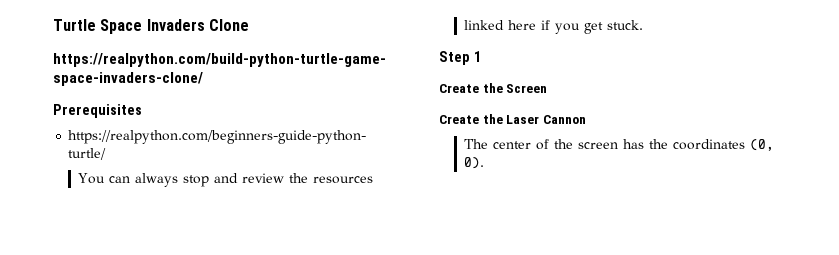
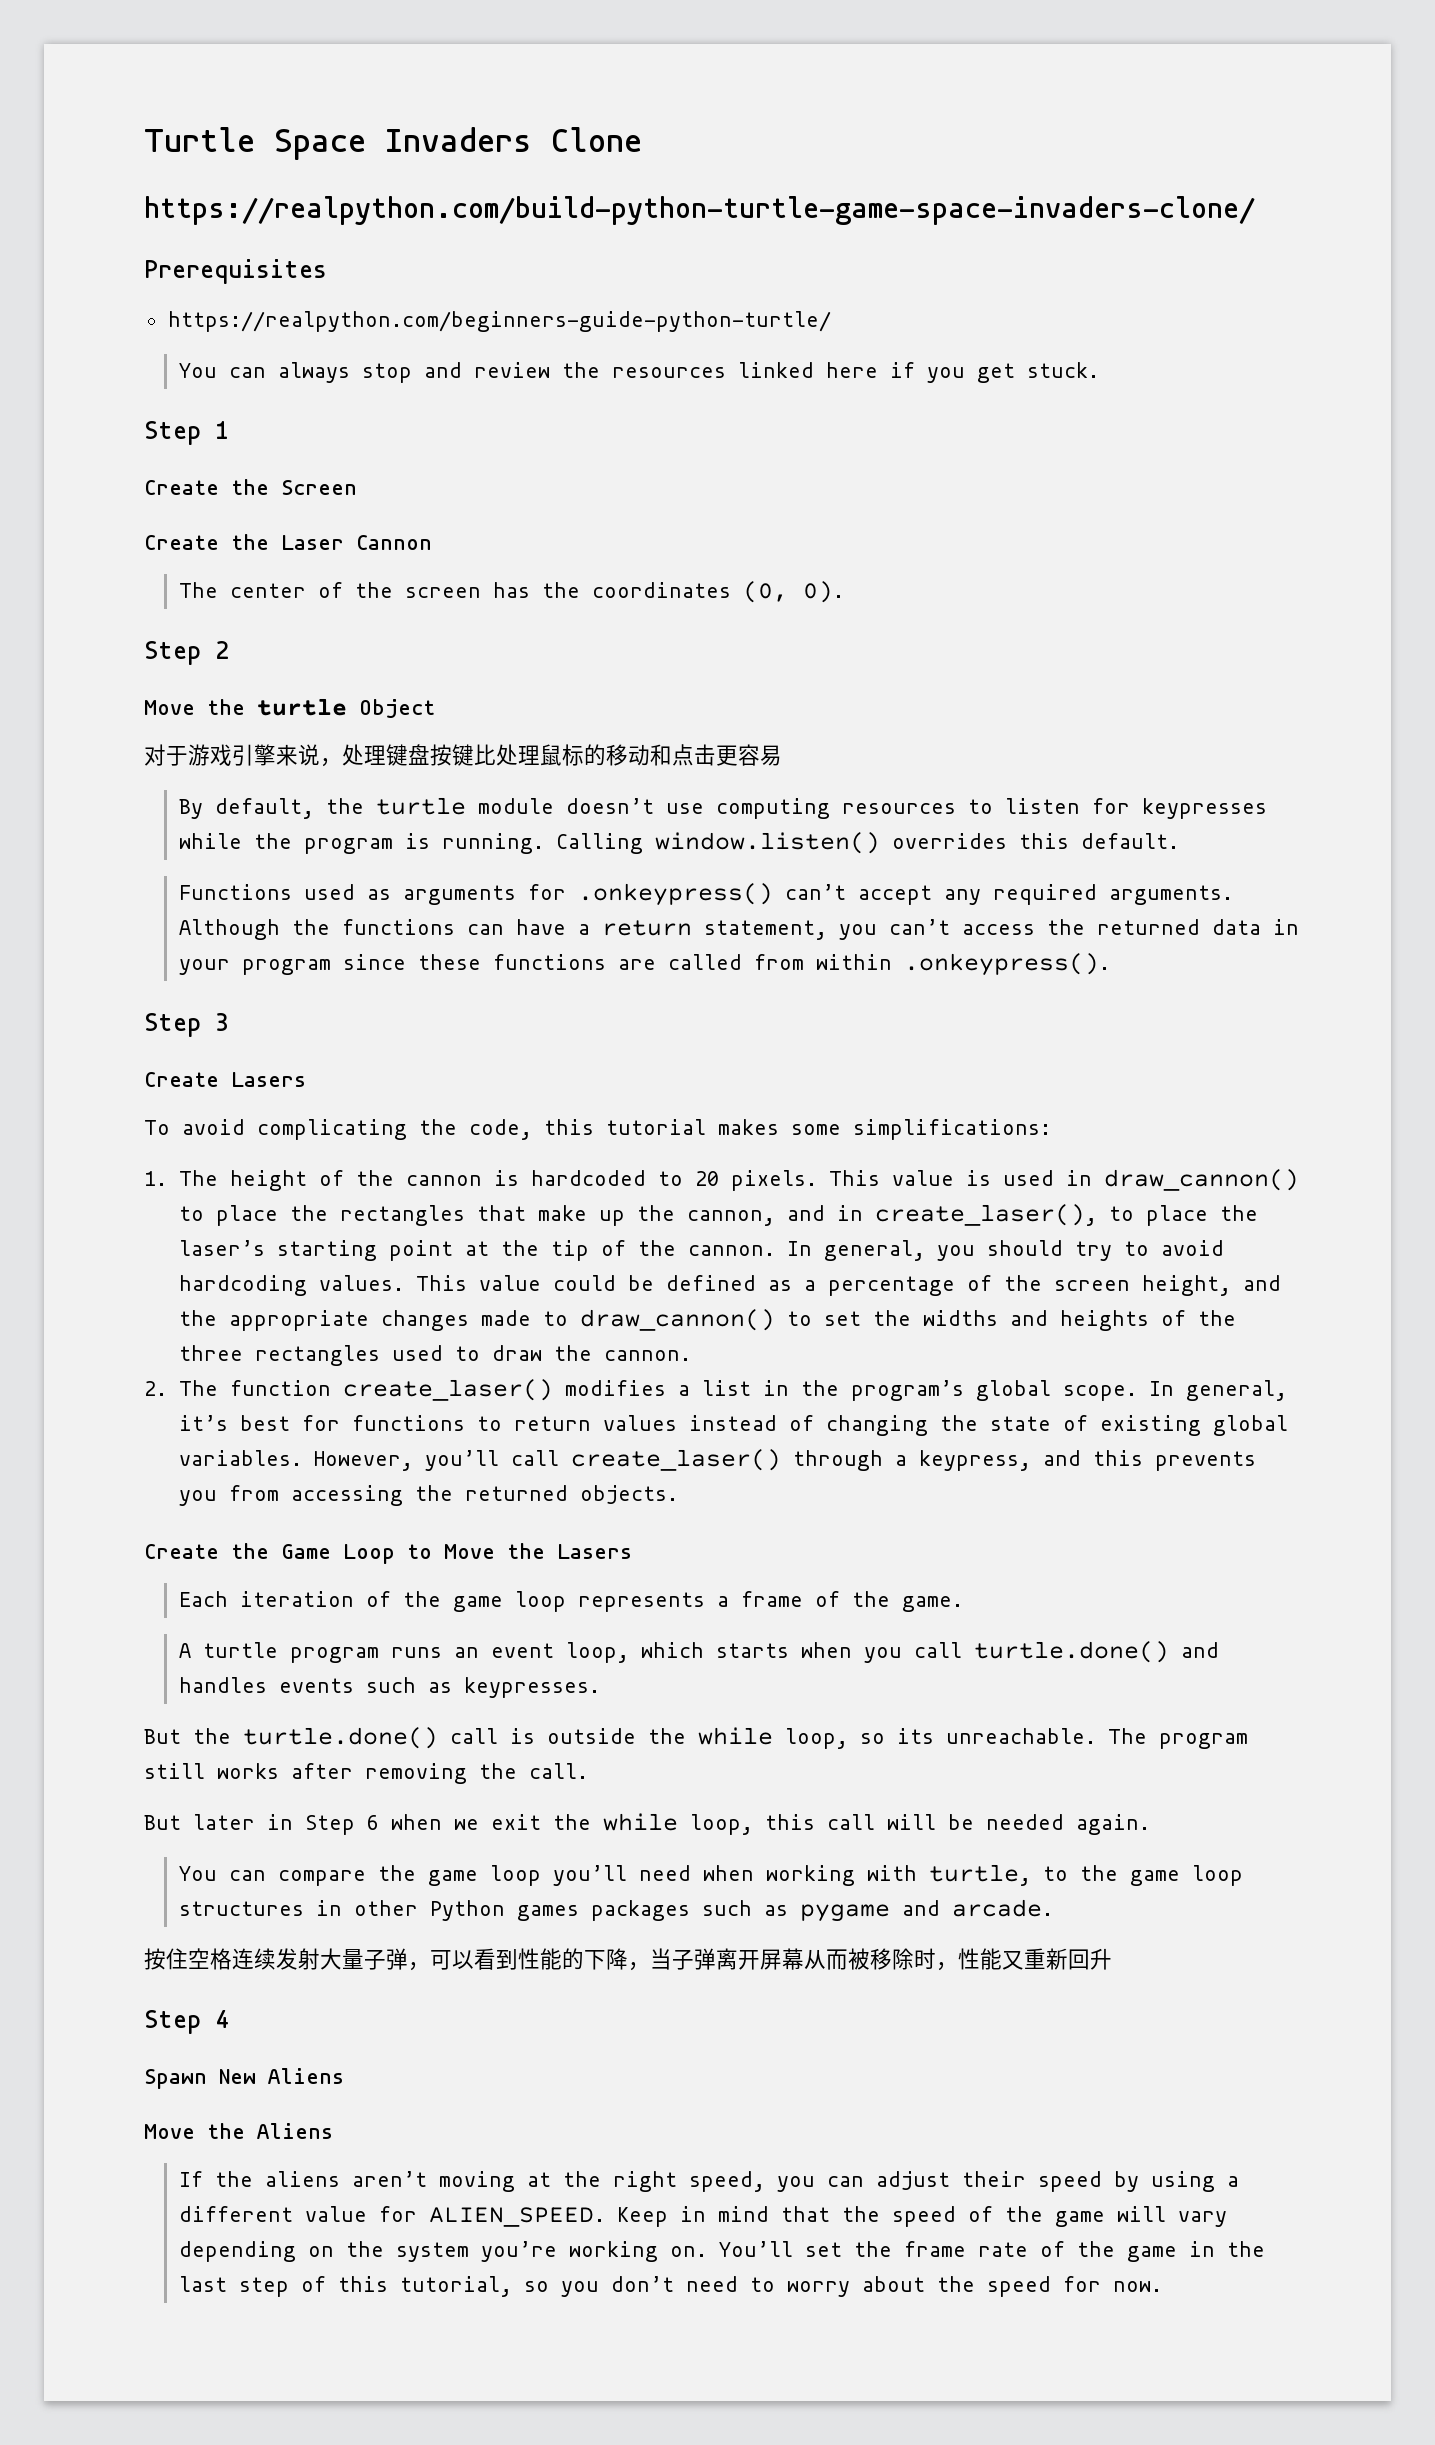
(485, 163) none -> [144,641,229,665] [144,698,435,719] [144,744,782,767] [178,797,1267,819] [178,832,1179,854] [178,883,1233,906] [178,919,1299,940] [178,953,1110,976] [144,1013,229,1037] [144,1072,306,1087] [144,1119,1051,1140] [144,1169,1299,1191] [178,1204,1258,1226] [178,1240,1224,1261] [178,1275,1281,1296] [178,1309,1236,1331] [178,1345,691,1366] [144,1379,1287,1401] [178,1415,1288,1436] [178,1449,1256,1471] [178,1485,678,1506] [144,1543,632,1564] [178,1591,963,1612] [178,1641,1219,1663] [178,1677,600,1698] [144,1727,1248,1749] [144,1763,588,1784] [144,1813,1150,1835] [178,1864,1243,1886] [178,1899,1053,1922] [144,1948,1112,1971] [144,2010,229,2034] [144,2068,344,2089] [144,2123,333,2139] [178,2171,1239,2192] [178,2206,1227,2227] [178,2241,1265,2262] [178,2276,1162,2297] // Step 2 // Move the turtle Object // 对于游戏引擎来说，处理键盘按键比处理鼠标的移动和点击更容易 // By default, the turtle module doesn’t use computing resources to listen for keypresses while the program is running. Calling window.listen() overrides this default. // Functions used as arguments for .onkeypress() can’t accept any required arguments. Although the functions can have a return statement, you can’t access the returned data in your program since these functions are called from within .onkeypress(). // Step 3 // Create Lasers // To avoid complicating the code, this tutorial makes some simplifications: // 1. The height of the cannon is hardcoded to 20 pixels. This value is used in draw_cannon() to place the rectangles that make up the cannon, and in create_laser(), to place the laser’s starting point at the tip of the cannon. In general, you should try to avoid hardcoding values. This value could be defined as a percentage of the screen height, and the appropriate changes made to draw_cannon() to set the widths and heights of the three rectangles used to draw the cannon. // 2. The function create_laser() modifies a list in the program’s global scope. In general, it’s best for functions to return values instead of changing the state of existing global variables. However, you’ll call create_laser() through a keypress, and this prevents you from accessing the returned objects. // Create the Game Loop to Move the Lasers // Each iteration of the game loop represents a frame of the game. // A turtle program runs an event loop, which starts when you call turtle.done() and handles events such as keypresses. // But the turtle.done() call is outside the while loop, so its unreachable. The program still works after removing the call. // But later in Step 6 when we exit the while loop, this call will be needed again. // You can compare the game loop you’ll need when working with turtle, to the game loop structures in other Python games packages such as pygame and arcade. // 按住空格连续发射大量子弹，可以看到性能的下降，当子弹离开屏幕从而被移除时，性能又重新回升 // Step 4 // Spawn New Aliens // Move the Aliens // If the aliens aren’t moving at the right speed, you can adjust their speed by using a different value for ALIEN_SPEED. Keep in mind that the speed of the game will vary depending on the system you’re working on. You’ll set the frame rate of the game in the last step of this tutorial, so you don’t need to worry about the speed for now.

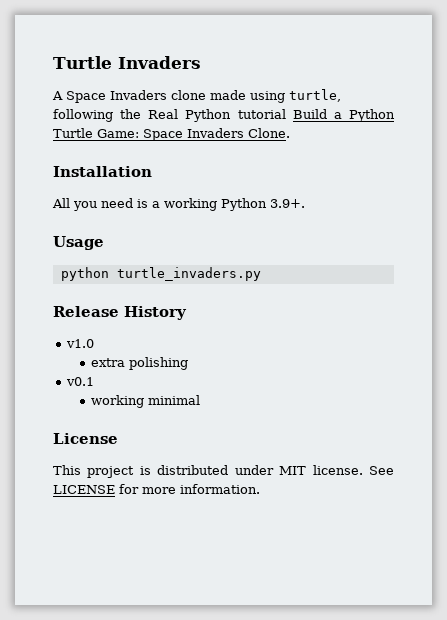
[144,127,642,160] [144,196,1255,225] [144,259,327,284] [167,311,831,332] [178,362,1099,383] [144,421,229,445] [144,479,357,495] [144,534,432,550] [178,581,844,603] [144,641,229,665] [144,698,435,719] [144,744,782,767] [178,797,1267,819] [178,832,1179,854] [178,883,1233,906] [178,919,1299,940] [178,953,1110,976] [144,1013,229,1037] [144,1072,306,1087] [144,1119,1051,1140] [144,1169,1299,1191] [178,1204,1258,1226] [178,1240,1224,1261] [178,1275,1281,1296] [178,1309,1236,1331] [178,1345,691,1366] [144,1379,1287,1401] [178,1415,1288,1436] [178,1449,1256,1471] [178,1485,678,1506] [144,1543,632,1564] [178,1591,963,1612] [178,1641,1219,1663] [178,1677,600,1698] [144,1727,1248,1749] [144,1763,588,1784] [144,1813,1150,1835] [178,1864,1243,1886] [178,1899,1053,1922] [144,1948,1112,1971] [144,2010,229,2034] [144,2068,344,2089] [144,2123,333,2139] [178,2171,1239,2192] [178,2206,1227,2227] [178,2241,1265,2262] [178,2276,1162,2297] Turtle Space Invaders Clone // https://realpython.com/build-python-turtle-game-space-invaders-clone/ // Prerequisites // https://realpython.com/beginners-guide-python-turtle/ // You can always stop and review the resources linked here if you get stuck. // Step 1 // Create the Screen // Create the Laser Cannon // The center of the screen has the coordinates (0, 0). // Step 2 // Move the turtle Object // 对于游戏引擎来说，处理键盘按键比处理鼠标的移动和点击更容易 // By default, the turtle module doesn’t use computing resources to listen for keypresses while the program is running. Calling window.listen() overrides this default. // Functions used as arguments for .onkeypress() can’t accept any required arguments. Although the functions can have a return statement, you can’t access the returned data in your program since these functions are called from within .onkeypress(). // Step 3 // Create Lasers // To avoid complicating the code, this tutorial makes some simplifications: // 1. The height of the cannon is hardcoded to 20 pixels. This value is used in draw_cannon() to place the rectangles that make up the cannon, and in create_laser(), to place the laser’s starting point at the tip of the cannon. In general, you should try to avoid hardcoding values. This value could be defined as a percentage of the screen height, and the appropriate changes made to draw_cannon() to set the widths and heights of the three rectangles used to draw the cannon. // 2. The function create_laser() modifies a list in the program’s global scope. In general, it’s best for functions to return values instead of changing the state of existing global variables. However, you’ll call create_laser() through a keypress, and this prevents you from accessing the returned objects. // Create the Game Loop to Move the Lasers // Each iteration of the game loop represents a frame of the game. // A turtle program runs an event loop, which starts when you call turtle.done() and handles events such as keypresses. // But the turtle.done() call is outside the while loop, so its unreachable. The program still works after removing the call. // But later in Step 6 when we exit the while loop, this call will be needed again. // You can compare the game loop you’ll need when working with turtle, to the game loop structures in other Python games packages such as pygame and arcade. // 按住空格连续发射大量子弹，可以看到性能的下降，当子弹离开屏幕从而被移除时，性能又重新回升 // Step 4 // Spawn New Aliens // Move the Aliens // If the aliens aren’t moving at the right speed, you can adjust their speed by using a different value for ALIEN_SPEED. Keep in mind that the speed of the game will vary depending on the system you’re working on. You’ll set the frame rate of the game in the last step of this tutorial, so you don’t need to worry about the speed for now. -> [53,56,201,69] [52,89,341,103] [53,109,395,122] [53,128,290,141] [53,166,152,177] [52,198,305,211] [53,236,104,250] [60,267,261,281] [53,306,187,320] [66,339,95,348] [91,357,189,370] [66,377,95,386] [91,395,201,408] [53,433,118,444] [53,465,394,478] [53,484,260,494] Turtle Invaders // A Space Invaders clone made using turtle, following the Real Python tutorial Build a Python Turtle Game: Space Invaders Clone. // Installation // All you need is a working Python 3.9+. // Usage // python turtle_invaders.py // Release History // v1.0 // extra polishing // v0.1 // working minimal // License // This project is distributed under MIT license. See LICENSE for more information.

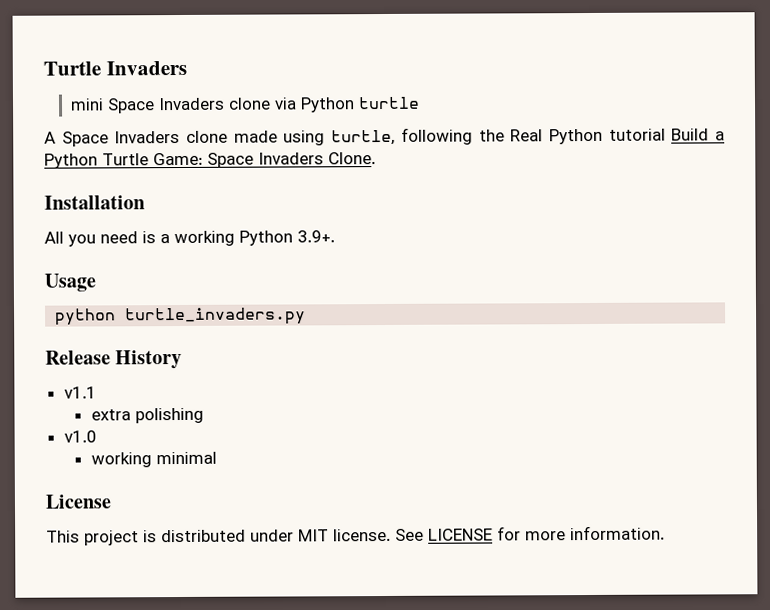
(201, 62) none -> [69,96,420,114] // mini Space Invaders clone via Python turtle
[66,339,95,348] v1.0 -> [63,386,97,399] v1.1
[66,377,95,386] v0.1 -> [63,430,97,443] v1.0

